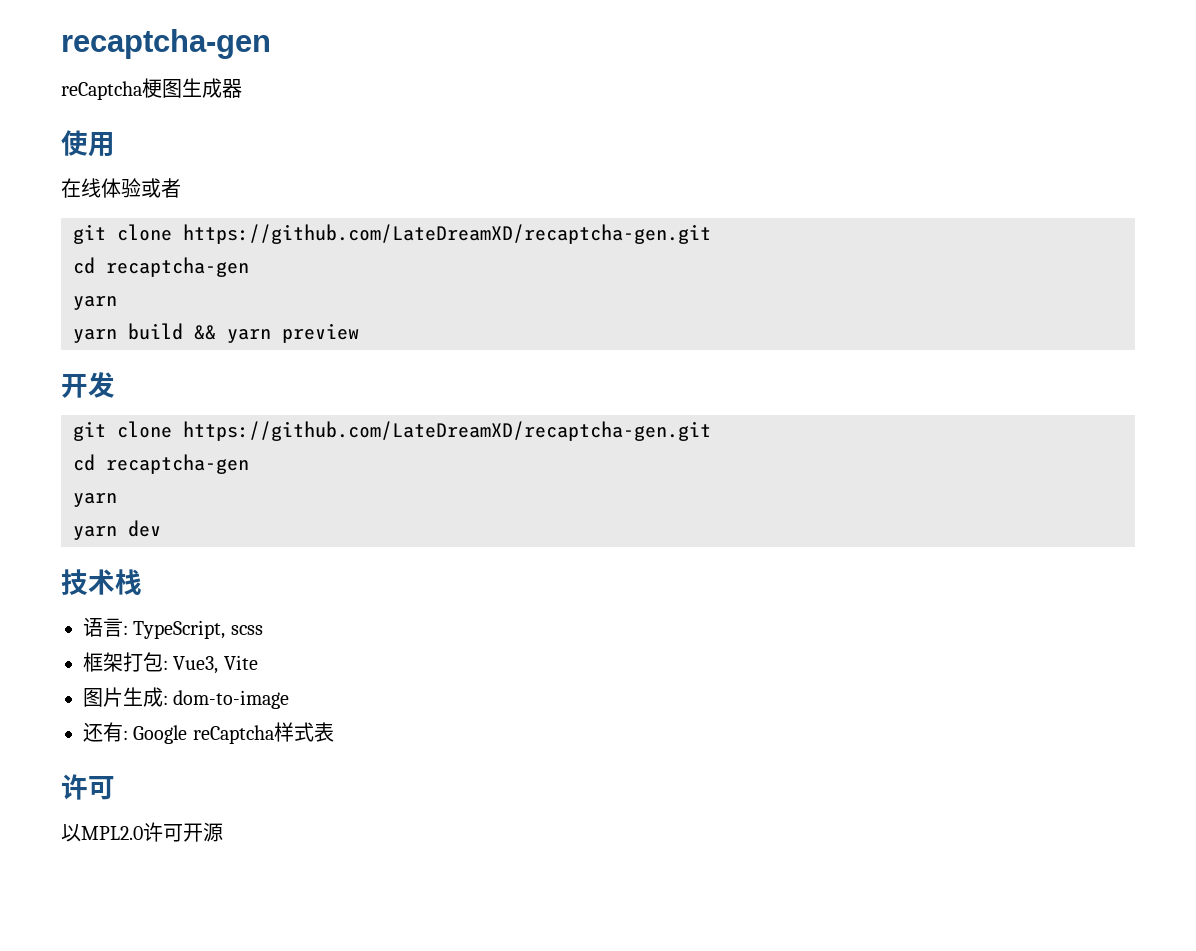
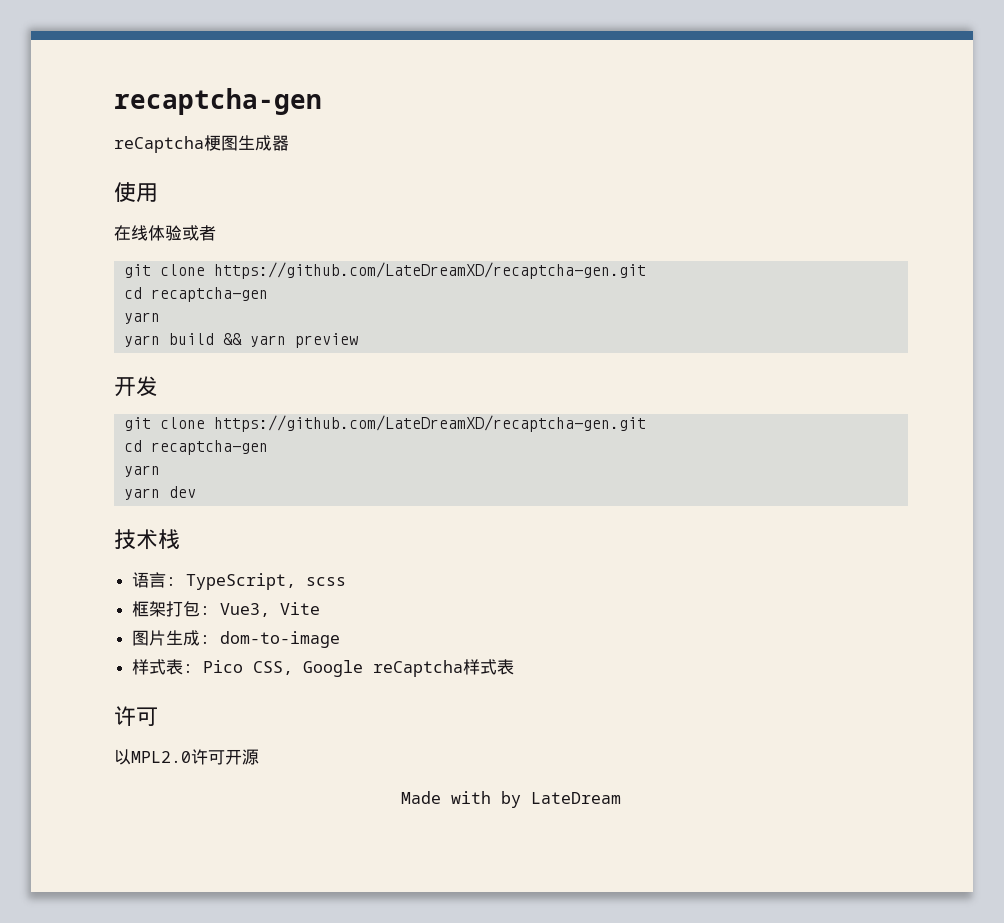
[83,722,128,742] 还有: -> [132,659,294,675] 样式表: Pico CSS,
(223, 832) none -> [401,791,621,808] // Made with by LateDream

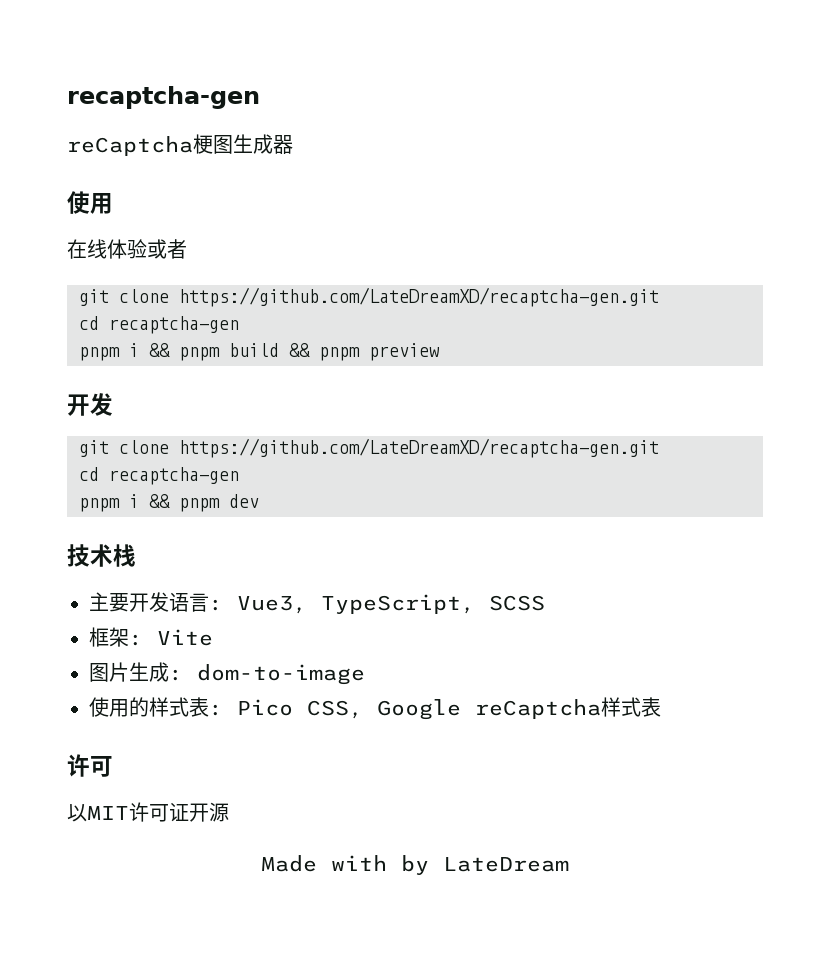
[123,312,160,324] [123,335,160,347] yarn // yarn -> [79,343,220,361] pnpm i && pnpm
[249,335,286,347] yarn -> [319,347,360,361] pnpm
[123,465,160,477] [123,488,160,500] yarn // yarn -> [79,494,220,512] pnpm i && pnpm
[132,572,347,590] [132,601,271,617] 语言: TypeScript, scss // 框架打包: Vue3, -> [89,592,545,614] [89,627,143,647] 主要开发语言: Vue3, TypeScript, SCSS // 框架:
(341, 639) none -> [89,697,149,717] 使用的
[131,749,225,765] MPL2.0许可 -> [87,802,189,822] MIT许可证

